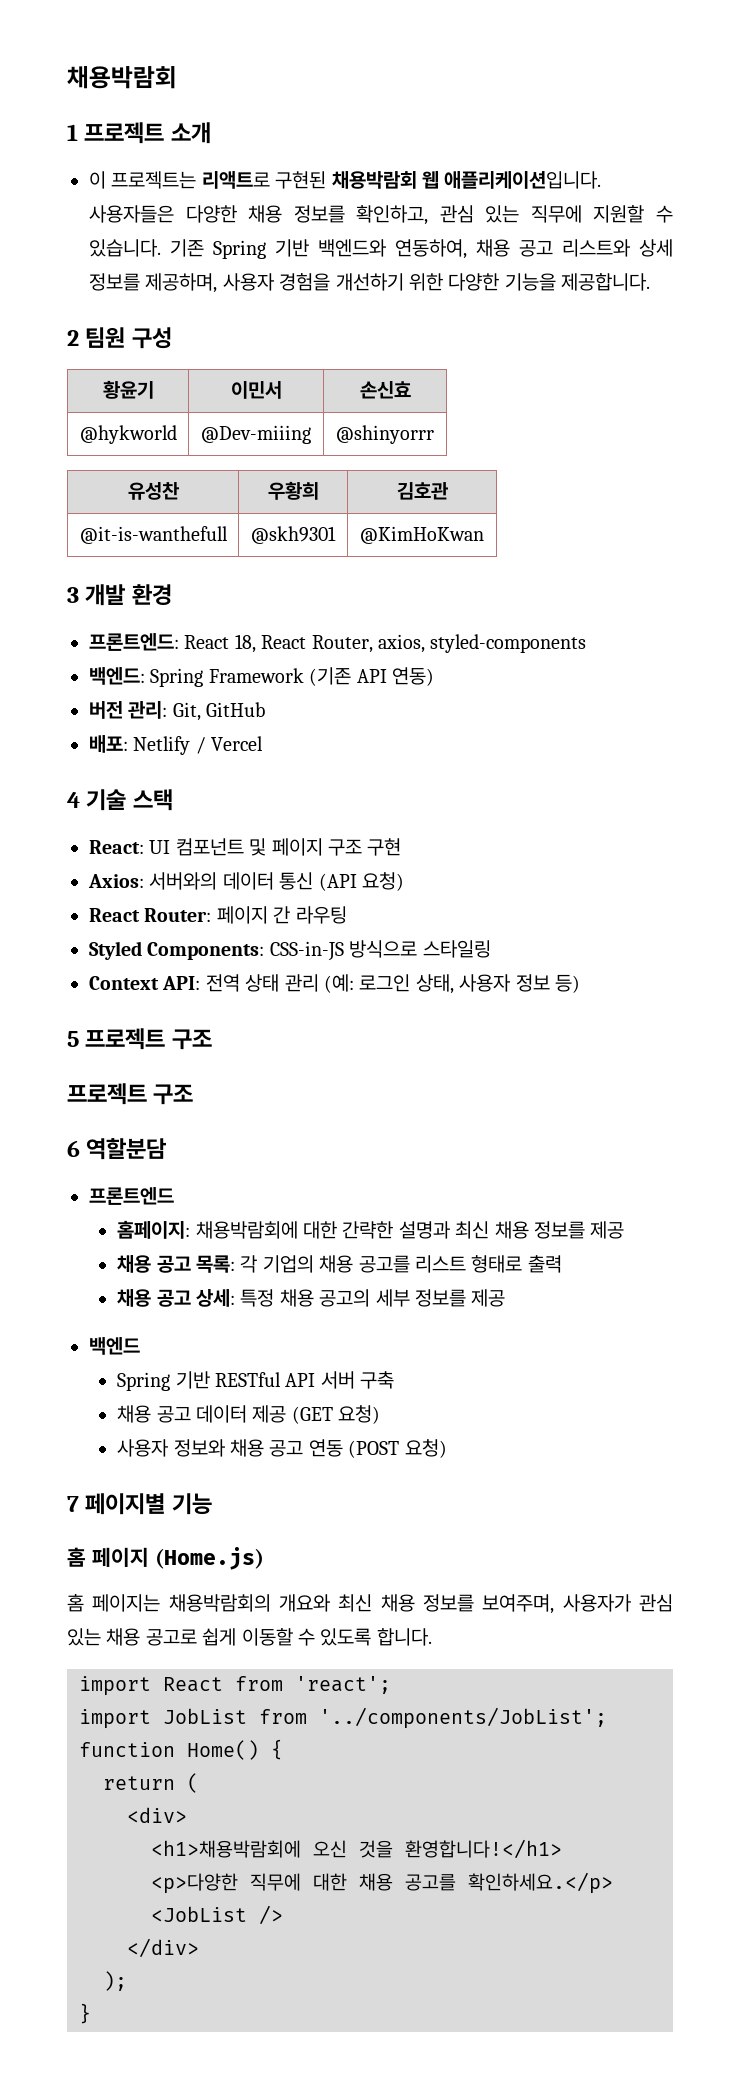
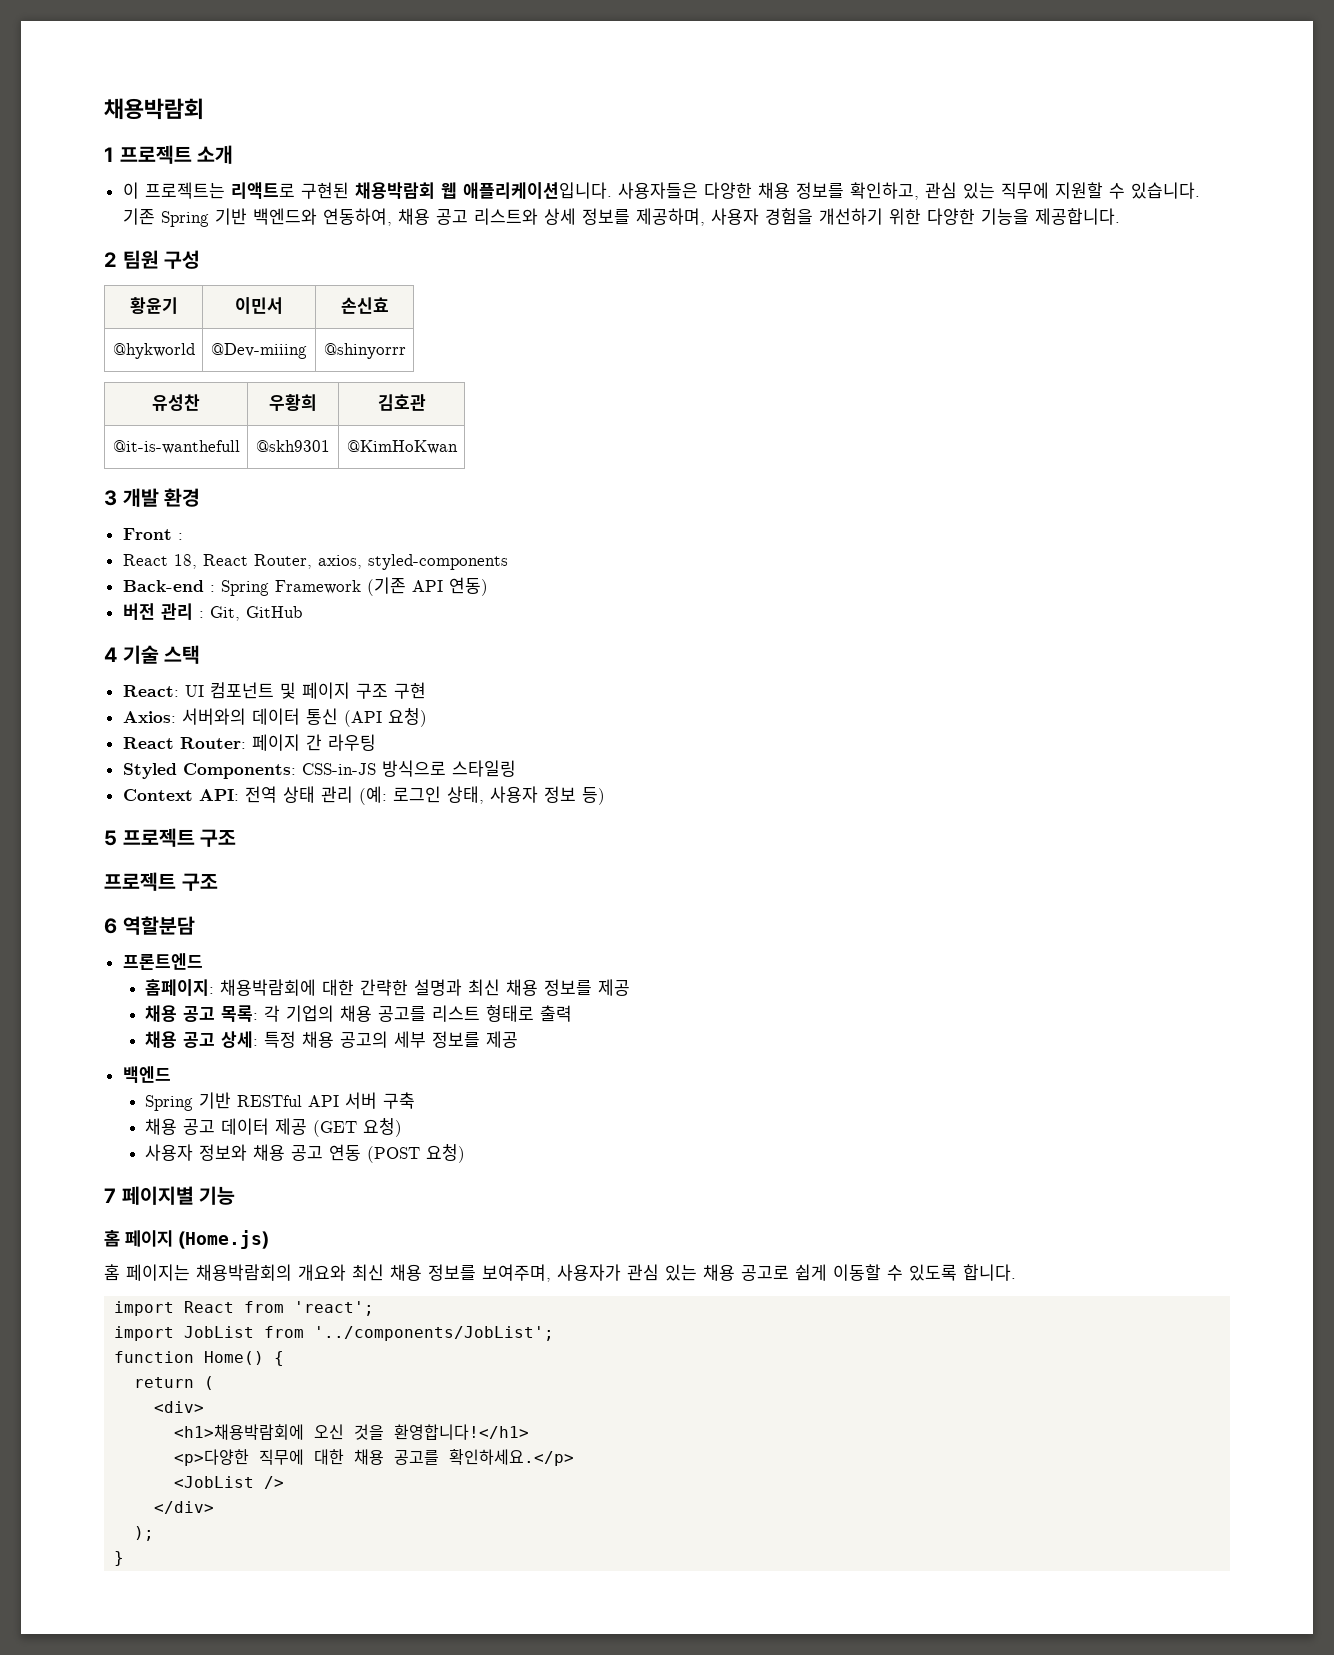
[89,633,179,651] 프론트엔드: -> [122,528,183,540] Front : //
[89,667,145,685] 백엔드: -> [122,580,215,592] Back-end :
[128,701,168,719] 관리: -> [160,603,204,620] 관리 :
[89,735,264,755] // 배포: Netlify / Vercel -> (302, 612) none

